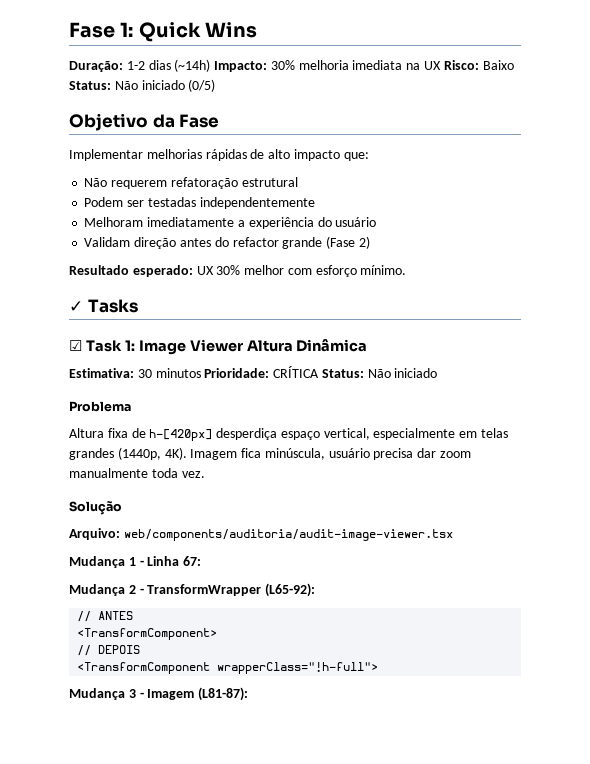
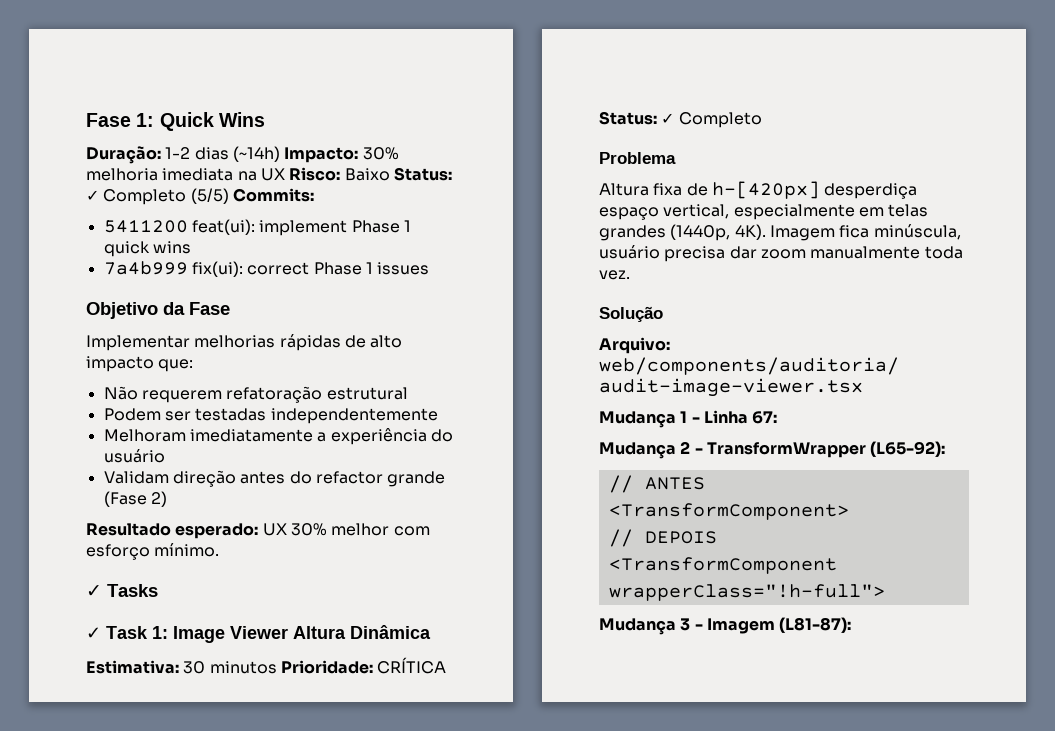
[114,79,216,92] Não iniciado (0/5) -> [86,188,314,205] [103,219,411,236] [103,241,191,257] [103,261,430,277] ✓ Completo (5/5) Commits: // 5411200 feat(ui): implement Phase 1 quick wins // 7a4b999 fix(ui): correct Phase 1 issues
[69,340,82,351] ☑ -> [86,627,101,639] ✓
[367,368,438,378] Não iniciado -> [661,112,762,128] ✓ Completo

